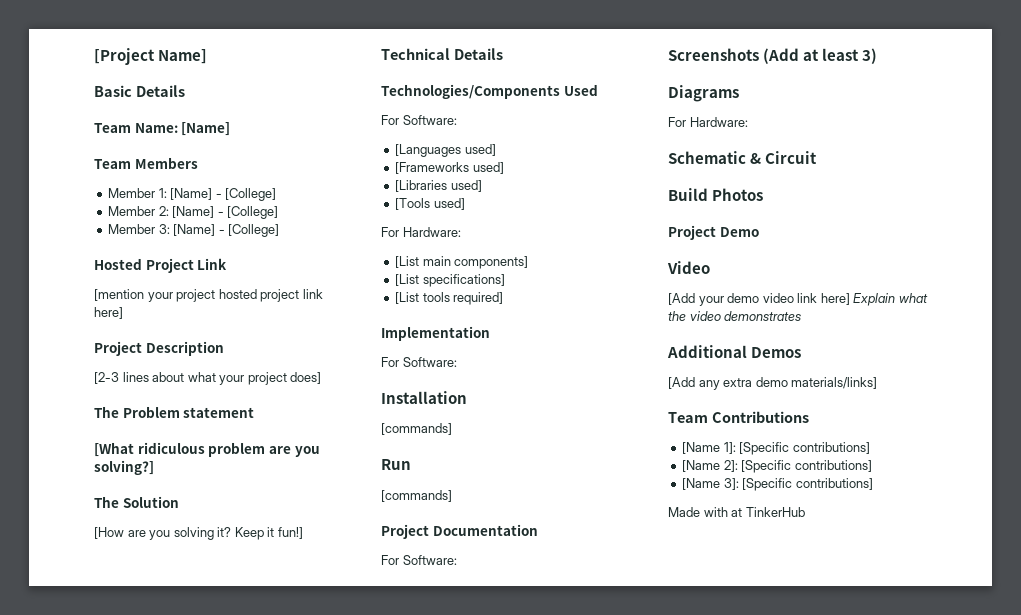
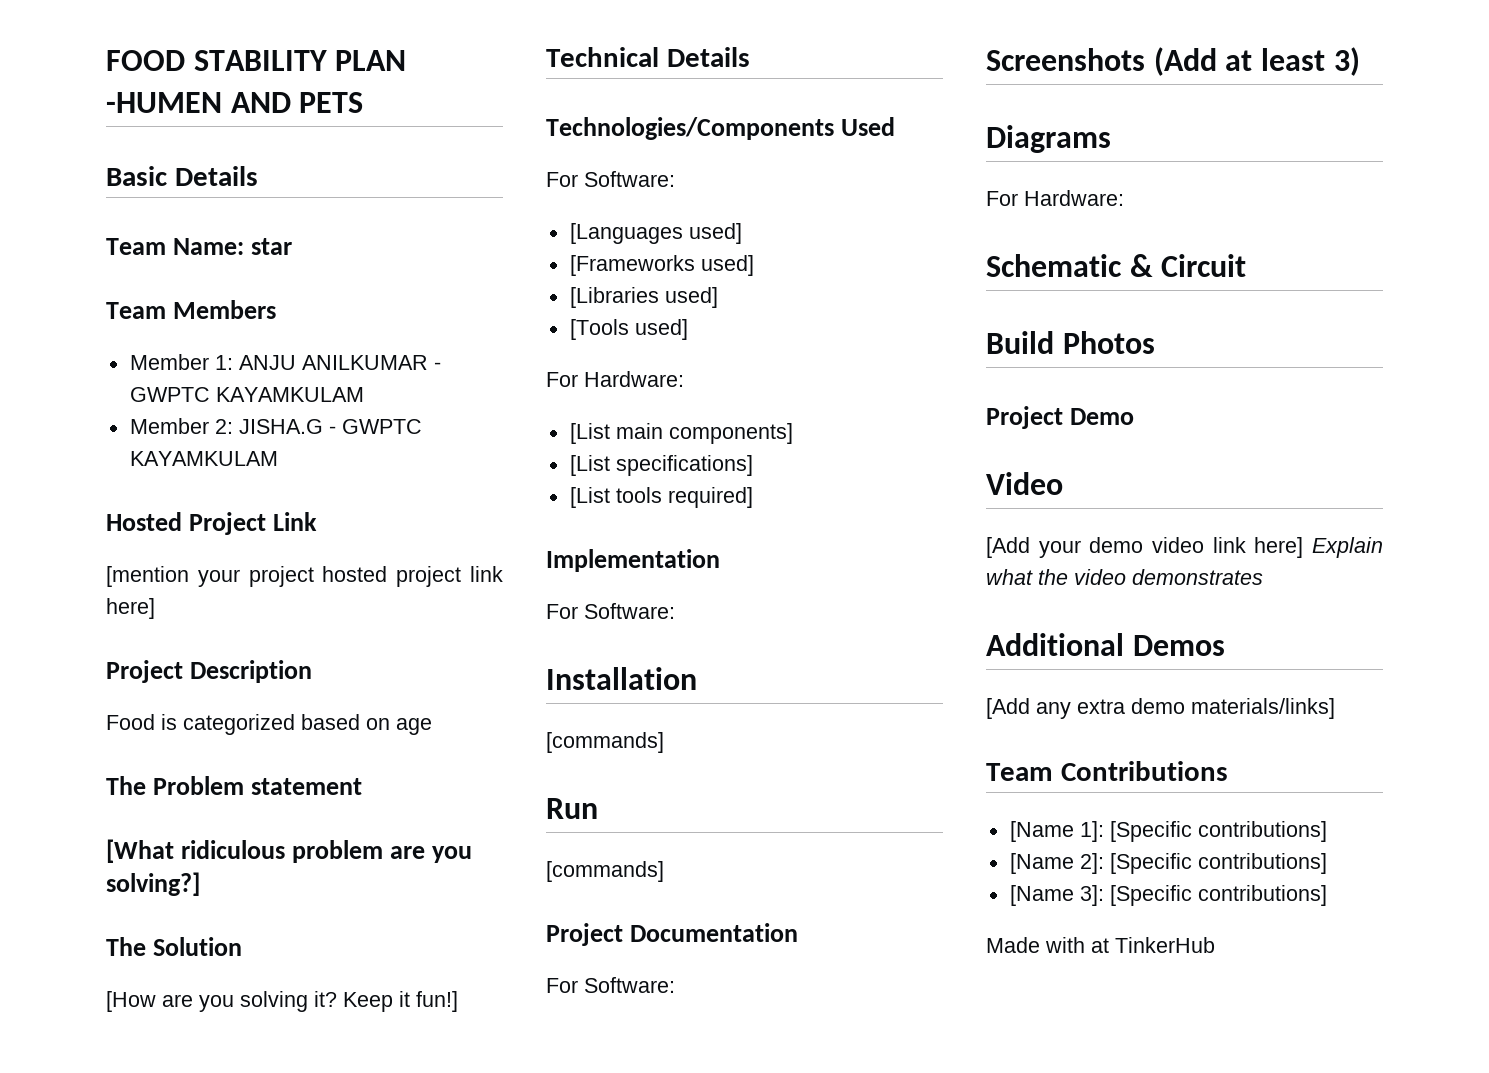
[94,48,208,65] [Project Name] -> [106,50,407,71] [106,92,364,113] FOOD STABILITY PLAN -HUMEN AND PETS
[181,122,231,136] [Name] -> [250,238,292,255] star
[170,188,277,201] [108,206,279,219] [108,224,280,237] [Name] - [College] // Member 2: [Name] - [College] // Member 3: [Name] - [College] -> [238,355,441,370] [129,387,364,402] [129,418,422,434] [129,451,278,466] ANJU ANILKUMAR - GWPTC KAYAMKULAM // Member 2: JISHA.G - GWPTC KAYAMKULAM
[94,372,322,385] [2-3 lines about what your project does] -> [106,714,432,735] Food is categorized based on age

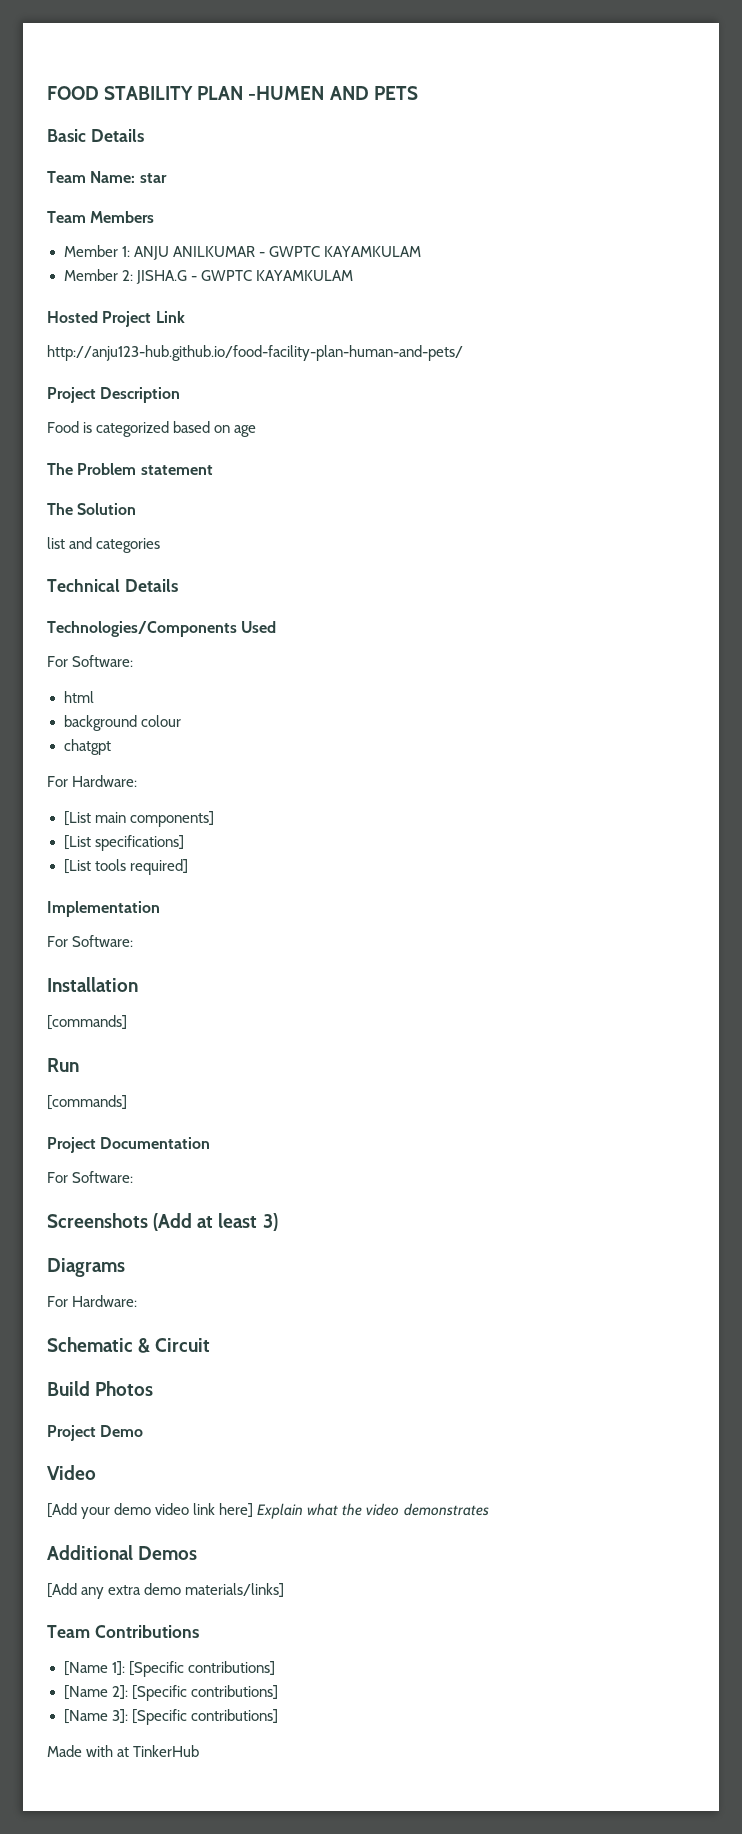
[106,566,504,587] [106,598,155,619] [mention your project hosted project link here] -> [47,345,463,361] http://anju123-hub.github.io/food-facility-plan-human-and-pets/
[106,839,472,863] [106,872,200,896] [106,937,242,956] [106,991,458,1012] [What ridiculous problem are you solving?] // The Solution // [How are you solving it? Keep it fun!] -> [47,503,137,515] [47,537,161,553] The Solution // list and categories
[569,223,742,244] [569,255,754,276] [569,287,718,308] [569,319,688,340] [Languages used] // [Frameworks used] // [Libraries used] // [Tools used] -> [63,691,94,703] [63,715,181,731] [63,739,111,755] html // background colour // chatgpt

